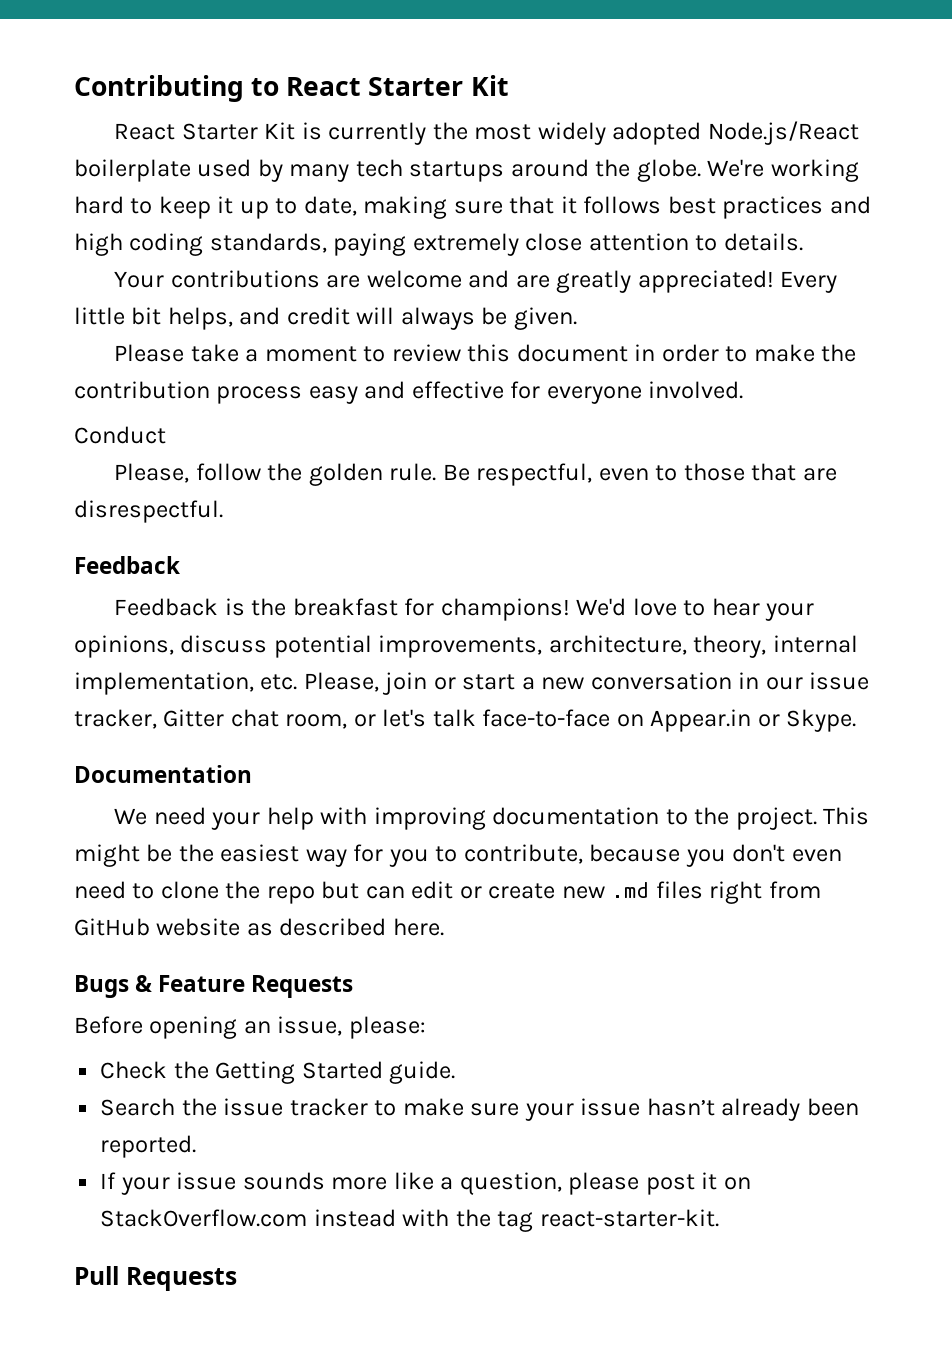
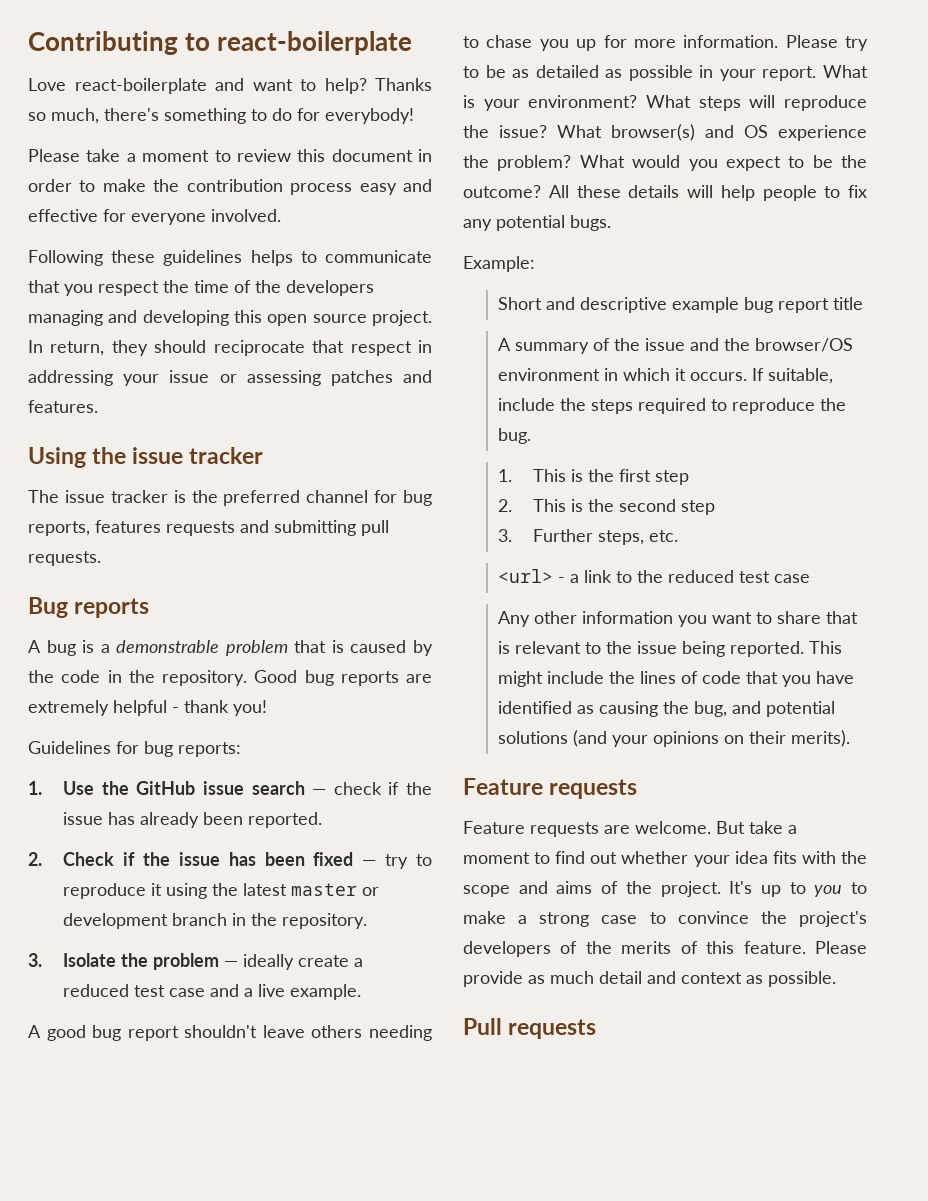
[286,75,509,96] [114,121,859,145] [74,159,859,182] [74,196,871,219] [74,233,803,256] [114,270,838,293] [74,307,577,330] React Starter Kit // React Starter Kit is currently the most widely adopted Node.js/React boilerplate used by many tech startups around the globe. We're working hard to keep it up to date, making sure that it follows best practices and high coding standards, paying extremely close attention to details. // Your contributions are welcome and are greatly appreciated! Every little bit helps, and credit will always be given. -> [216,31,412,55] [28,78,432,94] [28,108,414,124] react-boilerplate // Love react-boilerplate and want to help? Thanks so much, there's something to do for everybody!
[74,426,166,444] [114,463,837,486] [74,500,223,523] [74,556,180,574] [114,598,815,621] [74,635,858,658] [74,672,870,695] [74,709,857,732] [74,765,252,783] [114,807,870,830] [74,844,842,867] [74,881,821,904] [74,918,444,936] [74,975,354,998] [74,1016,426,1039] [100,1061,456,1084] [100,1098,859,1121] [100,1135,197,1158] [100,1172,751,1195] [100,1209,719,1232] Conduct // Please, follow the golden rule. Be respectful, even to those that are disrespectful. // Feedback // Feedback is the breakfast for champions! We'd love to hear your opinions, discuss potential improvements, architecture, theory, internal implementation, etc. Please, join or start a new conversation in our issue tracker, Gitter chat room, or let's talk face-to-face on Appear.in or Skype. // Documentation // We need your help with improving documentation to the project. This might be the easiest way for you to contribute, because you don't even need to clone the repo but can edit or create new .md files right from GitHub website as described here. // Bugs & Feature Requests // Before opening an issue, please: // Check the Getting Started guide. // Search the issue tracker to make sure your issue hasn’t already been reported. // If your issue sounds more like a question, please post it on StackOverflow.com instead with the tag react-starter-kit. -> [28,250,432,266] [28,280,374,296] [28,310,432,326] [28,340,432,356] [28,370,432,386] [28,400,98,413] [28,447,264,468] [28,490,432,506] [28,520,389,536] [28,551,101,566] [28,597,150,618] [28,640,433,656] [28,670,432,686] [28,700,267,716] [28,741,241,757] [28,781,432,795] [63,812,323,828] [28,852,432,869] [63,883,380,899] [63,913,368,929] [28,953,364,970] [63,984,362,1000] [28,1025,432,1041] [463,35,868,51] [463,65,868,81] [463,95,867,111] [463,124,867,141] [463,155,867,171] [463,185,867,201] [463,215,611,231] [463,256,535,272] [498,297,864,313] [498,338,854,354] [498,368,834,384] [498,398,847,414] [498,428,532,444] [498,469,690,485] [498,499,716,515] [498,529,679,545] [498,569,811,583] [498,611,859,627] [498,641,843,657] [498,671,855,687] [498,701,836,717] [498,730,851,747] [463,778,638,799] [463,821,797,837] [463,851,867,867] [463,881,867,897] [463,911,867,927] [463,941,867,957] [463,971,836,987] Following these guidelines helps to communicate that you respect the time of the developers managing and developing this open source project. In return, they should reciprocate that respect in addressing your issue or assessing patches and features. // Using the issue tracker // The issue tracker is the preferred channel for bug reports, features requests and submitting pull requests. // Bug reports // A bug is a demonstrable problem that is caused by the code in the repository. Good bug reports are extremely helpful - thank you! // Guidelines for bug reports: // 1. Use the GitHub issue search — check if the issue has already been reported. // 2. Check if the issue has been fixed — try to reproduce it using the latest master or development branch in the repository. // 3. Isolate the problem — ideally create a reduced test case and a live example. // A good bug report shouldn't leave others needing to chase you up for more information. Please try to be as detailed as possible in your report. What is your environment? What steps will reproduce the issue? What browser(s) and OS experience the problem? What would you expect to be the outcome? All these details will help people to fix any potential bugs. // Example: // Short and descriptive example bug report title // A summary of the issue and the browser/OS environment in which it occurs. If suitable, include the steps required to reproduce the bug. // 1. This is the first step // 2. This is the second step // 3. Further steps, etc. // <url> - a link to the reduced test case // Any other information you want to share that is relevant to the issue being reported. This might include the lines of code that you have identified as causing the bug, and potential solutions (and your opinions on their merits). // Feature requests // Feature requests are welcome. But take a moment to find out whether your idea fits with the scope and aims of the project. It's up to you to make a strong case to convince the project's developers of the merits of this feature. Please provide as much detail and context as possible.
[125,1267,237,1291] Requests -> [508,1019,597,1039] requests

